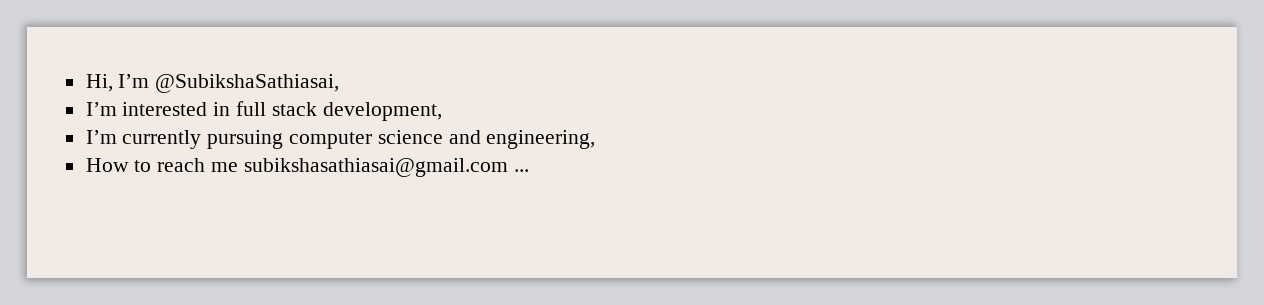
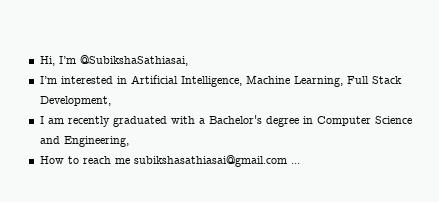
[236,101,442,121] [85,130,596,149] full stack development, // I’m currently pursuing computer science and engineering, -> [130,75,402,87] [39,96,111,106] [39,115,412,127] [39,136,129,147] Artificial Intelligence, Machine Learning, Full Stack Development, // I am recently graduated with a Bachelor's degree in Computer Science and Engineering,

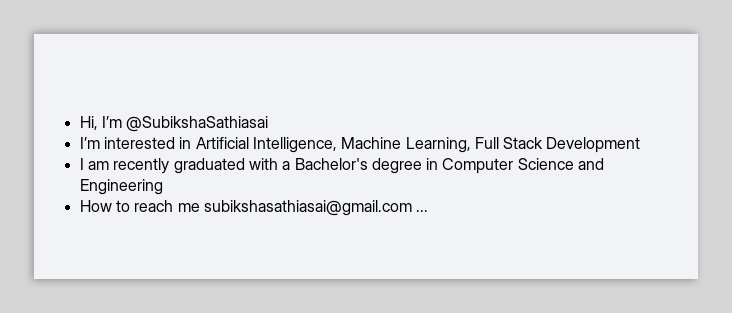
[79,55,188,66] @SubikshaSathiasai, -> [126,116,269,132] @SubikshaSathiasai
[39,96,111,106] Development, -> [546,137,641,153] Development
[63,136,129,147] Engineering, -> [79,179,163,195] Engineering

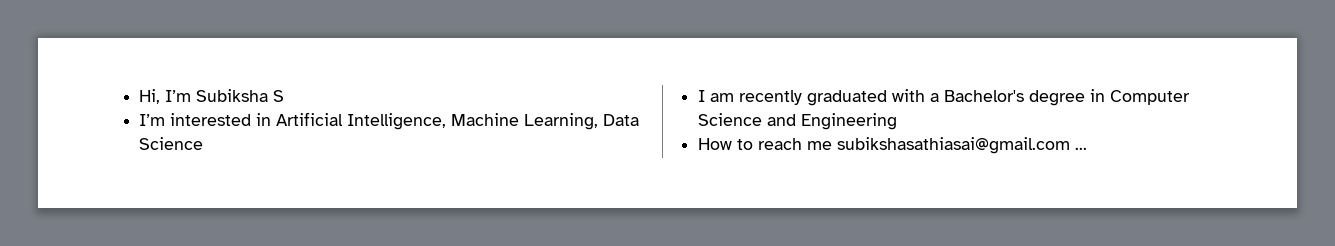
[126,116,269,132] @SubikshaSathiasai -> [196,89,285,102] Subiksha S
[474,137,641,153] Full Stack Development -> [603,114,640,126] [139,137,204,150] Data Science

